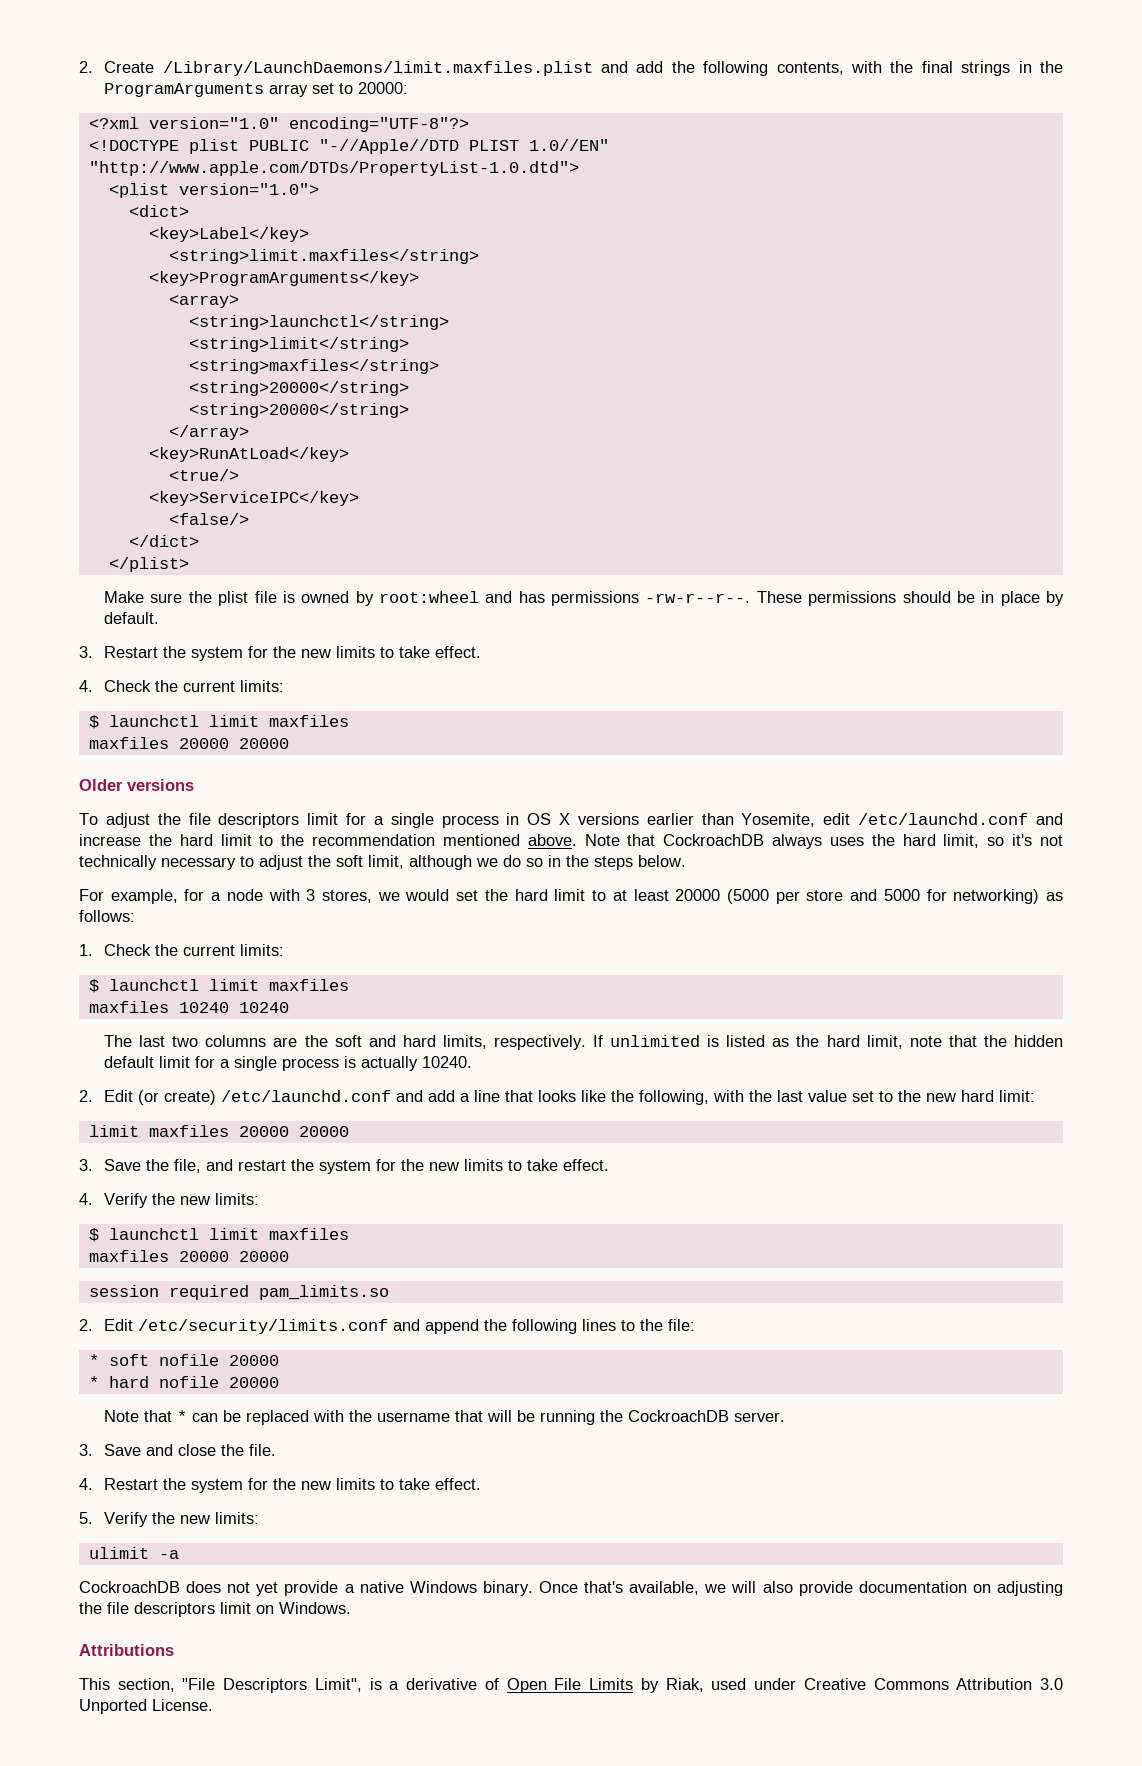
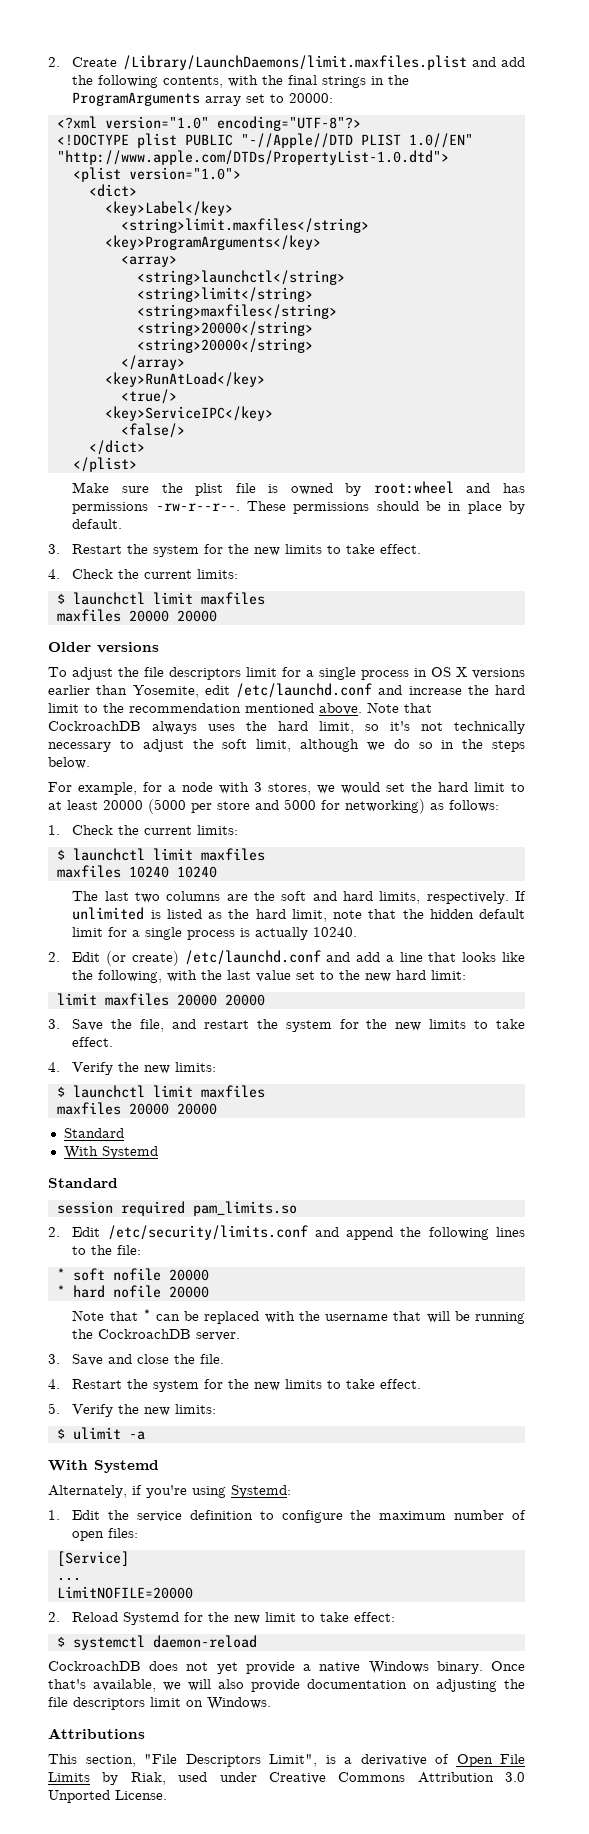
(289, 1256) none -> [63,1128,124,1138] [63,1146,158,1159] [48,1178,118,1188] // Standard // With Systemd // Standard
(260, 1518) none -> [56,1428,65,1439] $
(179, 1554) none -> [48,1460,159,1473] [48,1485,291,1498] [48,1510,526,1523] [72,1528,139,1541] [56,1551,129,1566] [56,1577,81,1581] [56,1586,193,1599] [48,1612,396,1625] [56,1635,257,1650] // With Systemd // Alternately, if you're using Systemd: // 1. Edit the service definition to configure the maximum number of open files: // [Service] // ... // LimitNOFILE=20000 // 2. Reload Systemd for the new limit to take effect: // $ systemctl daemon-reload

